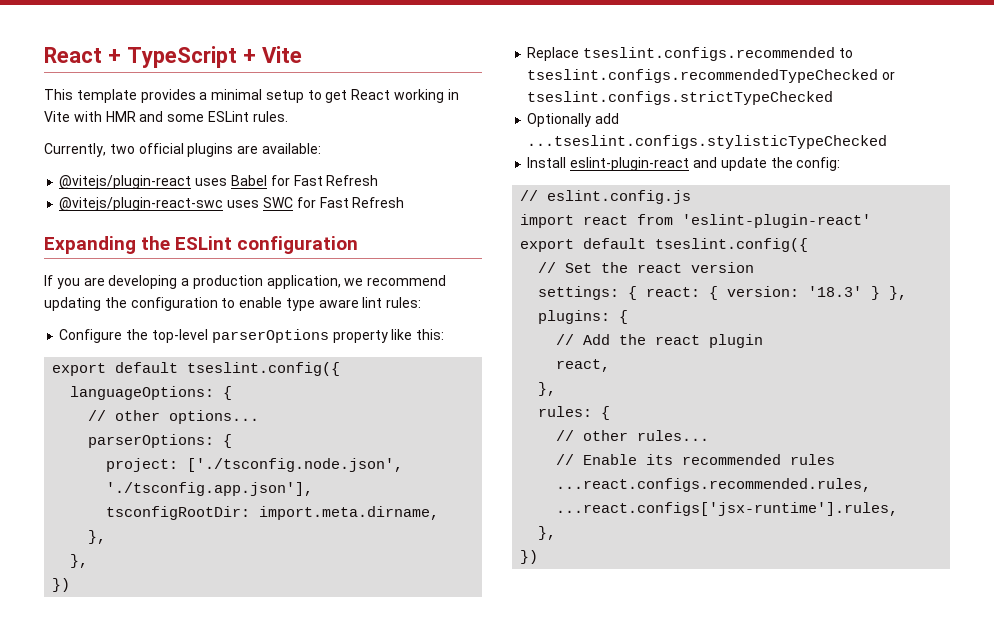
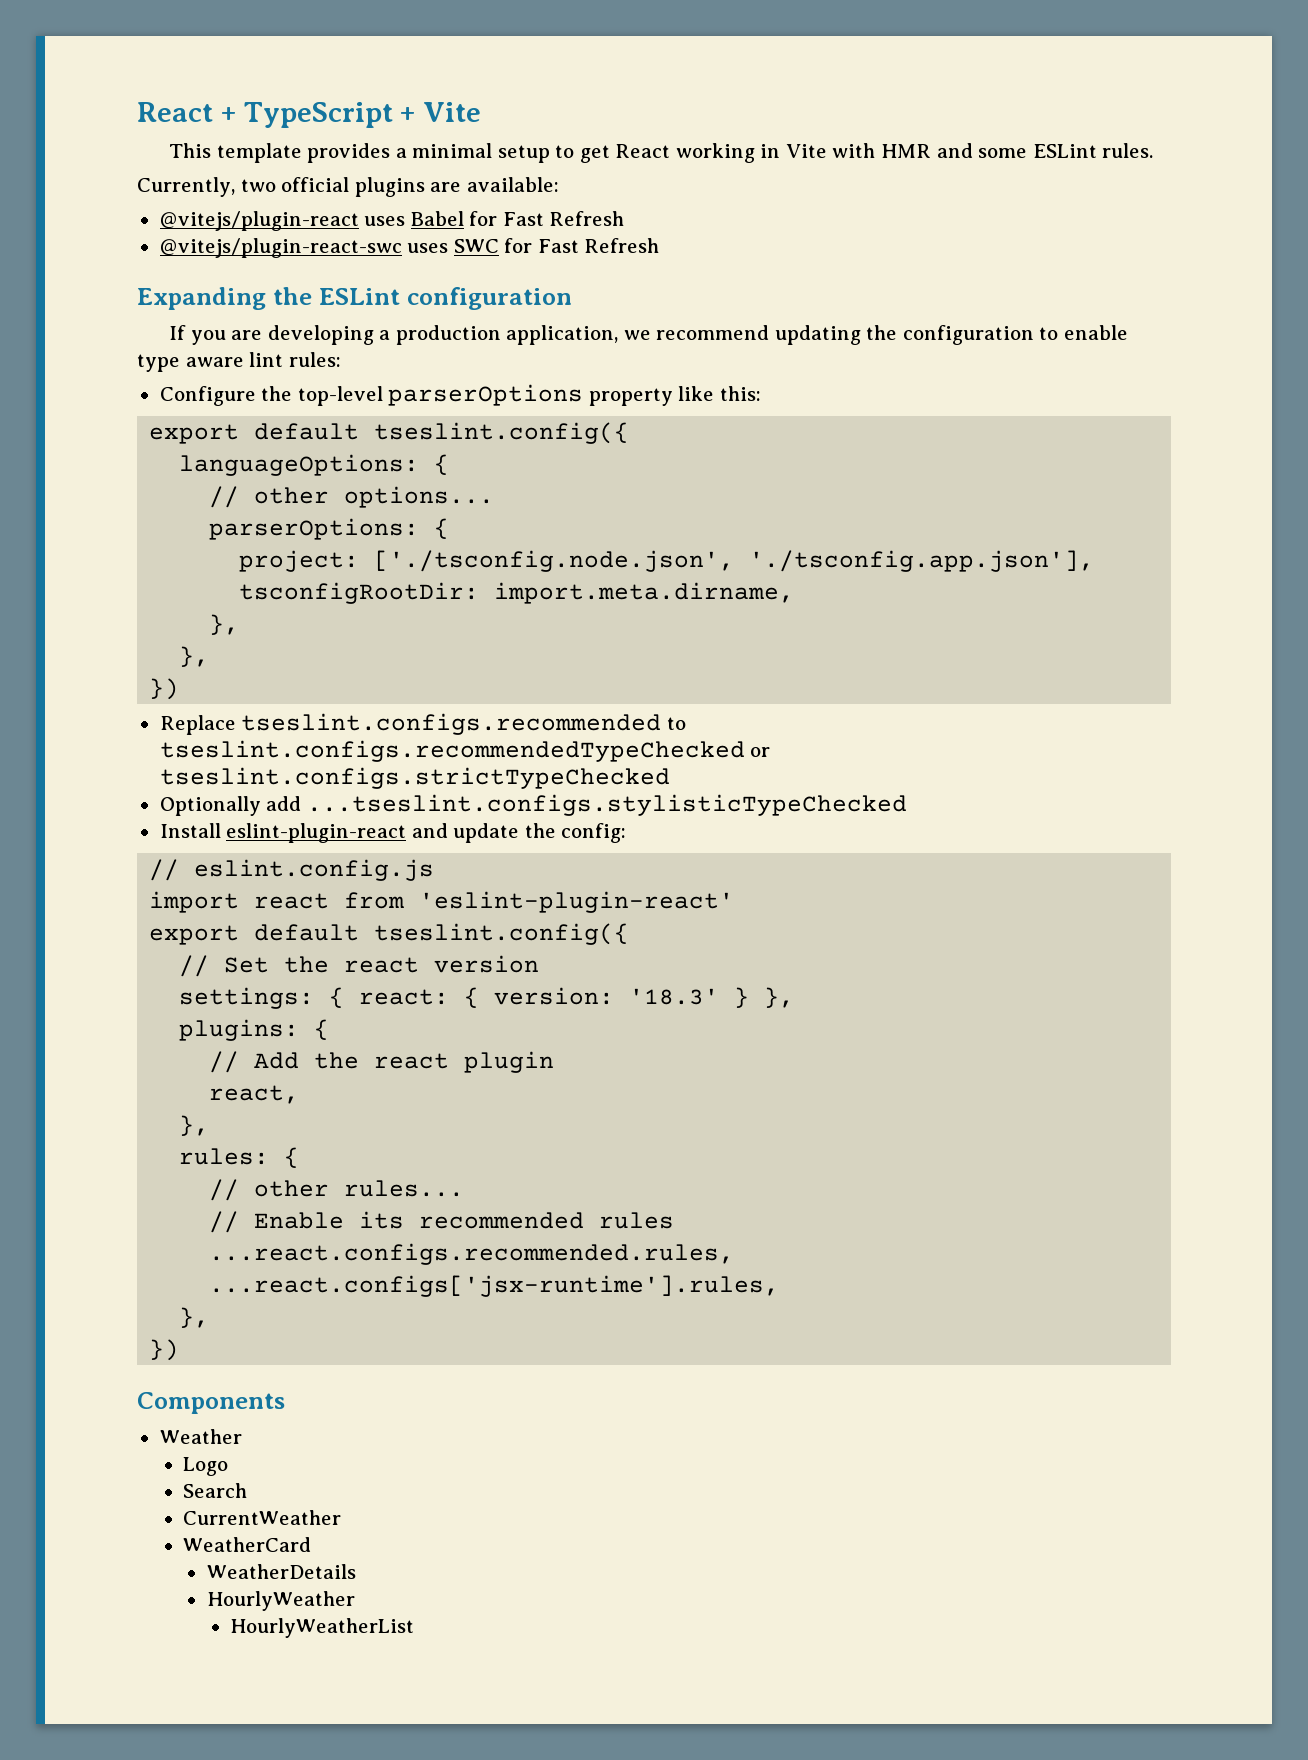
(539, 557) none -> [137,1392,285,1414] [159,1429,242,1444] [183,1457,229,1476] [183,1483,248,1498] [183,1510,342,1525] [183,1537,312,1552] [206,1564,356,1579] [206,1591,355,1611] [230,1618,415,1638] // Components // Weather // Logo // Search // CurrentWeather // WeatherCard // WeatherDetails // HourlyWeather // HourlyWeatherList

